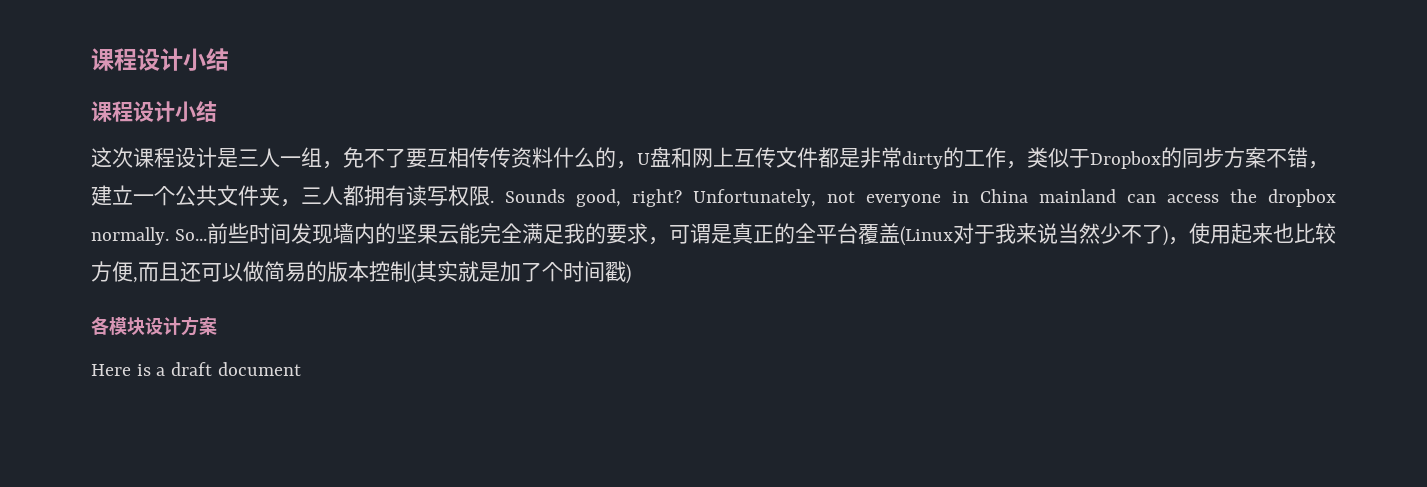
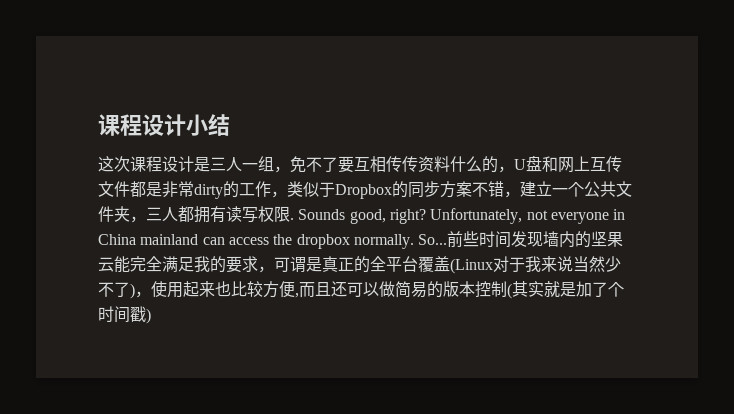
[91,48,229,71] [91,101,217,122] 课程设计小结 // 课程设计小结 -> [98,114,230,136] 课程设计小结
[91,316,217,336] [91,362,301,376] // 各模块设计方案 // Here is a draft document -> (151, 316) none

